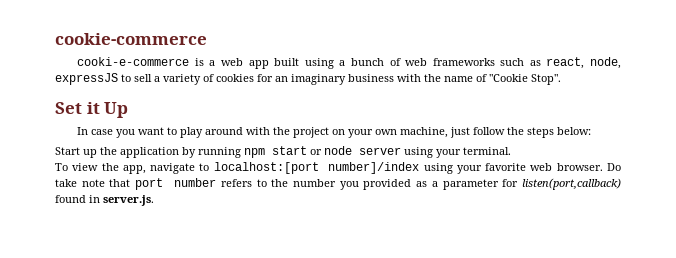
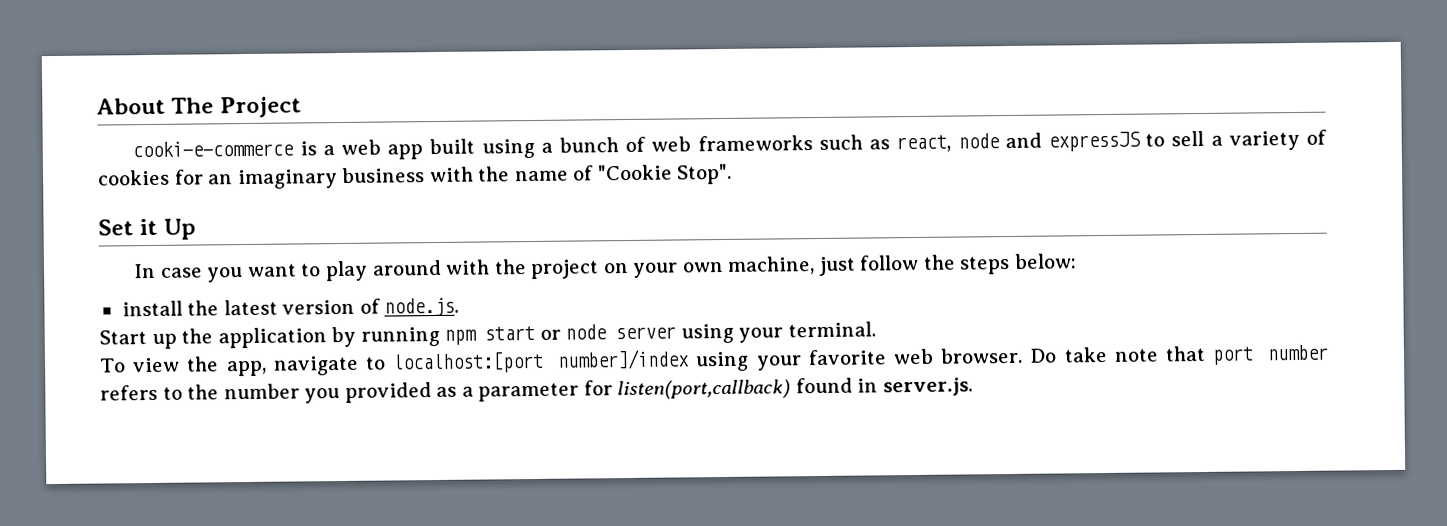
[55,33,207,45] cookie-commerce -> [96,96,302,119] About The Project
[590,57,622,69] node, -> [957,132,1042,149] node and
(592, 131) none -> [121,297,460,317] // install the latest version of node.js.

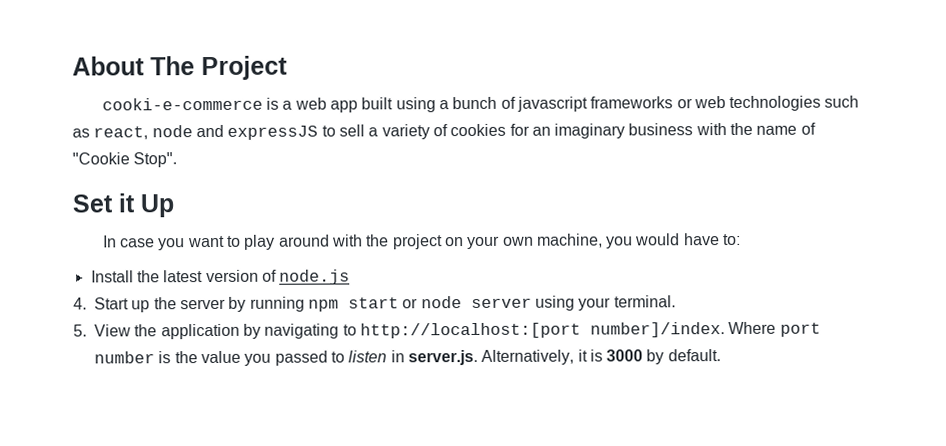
[651,135,813,152] web frameworks -> [516,95,822,112] javascript frameworks or web technologies
[817,253,1077,277] [121,300,183,317] just follow the steps below: // install -> [606,233,742,249] [90,270,134,283] you would have to: // Install
[384,297,460,317] node.js. // -> [279,269,351,285] [73,297,87,310] node.js // 4.
[217,327,327,349] application -> [179,298,226,310] server
[99,344,1330,377] [100,377,973,404] To view the app, navigate to localhost:[port number]/index using your favorite web browser. Do take note that port number refers to the number you provided as a parameter for listen(port,callback) found in server.js. -> [73,321,821,340] [94,349,721,366] 5. View the application by navigating to http://localhost:[port number]/index. Where port number is the value you passed to listen in server.js. Alternatively, it is 3000 by default.

